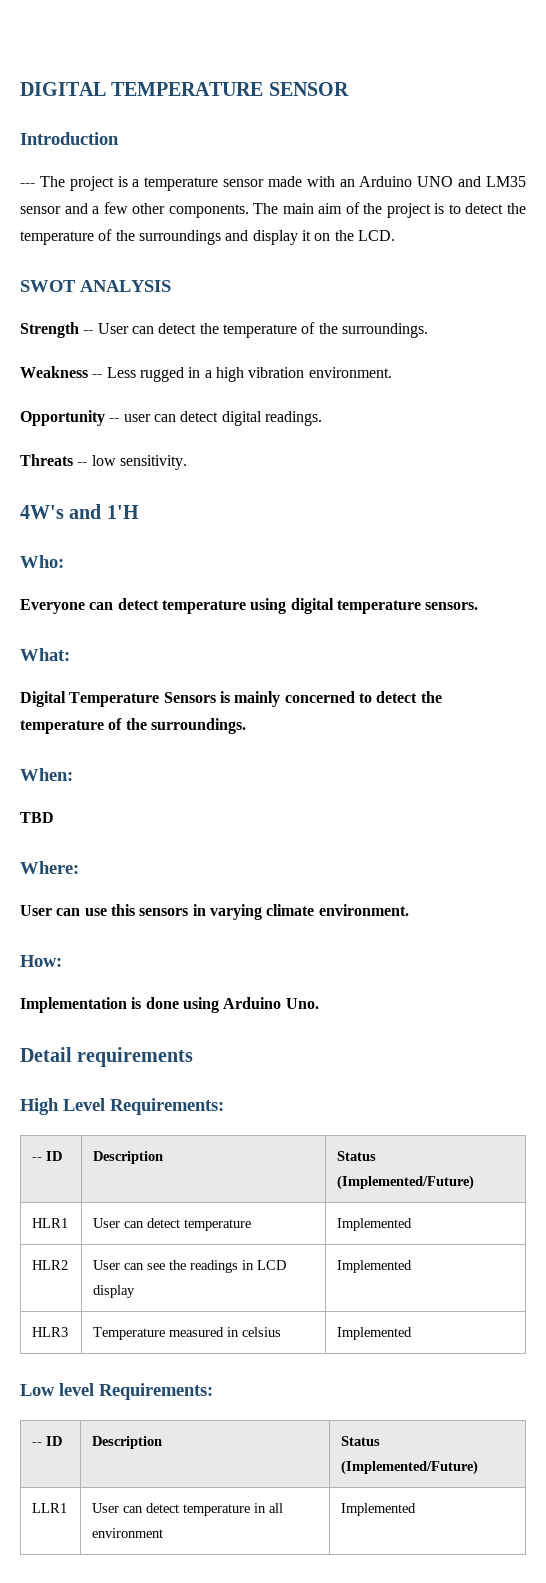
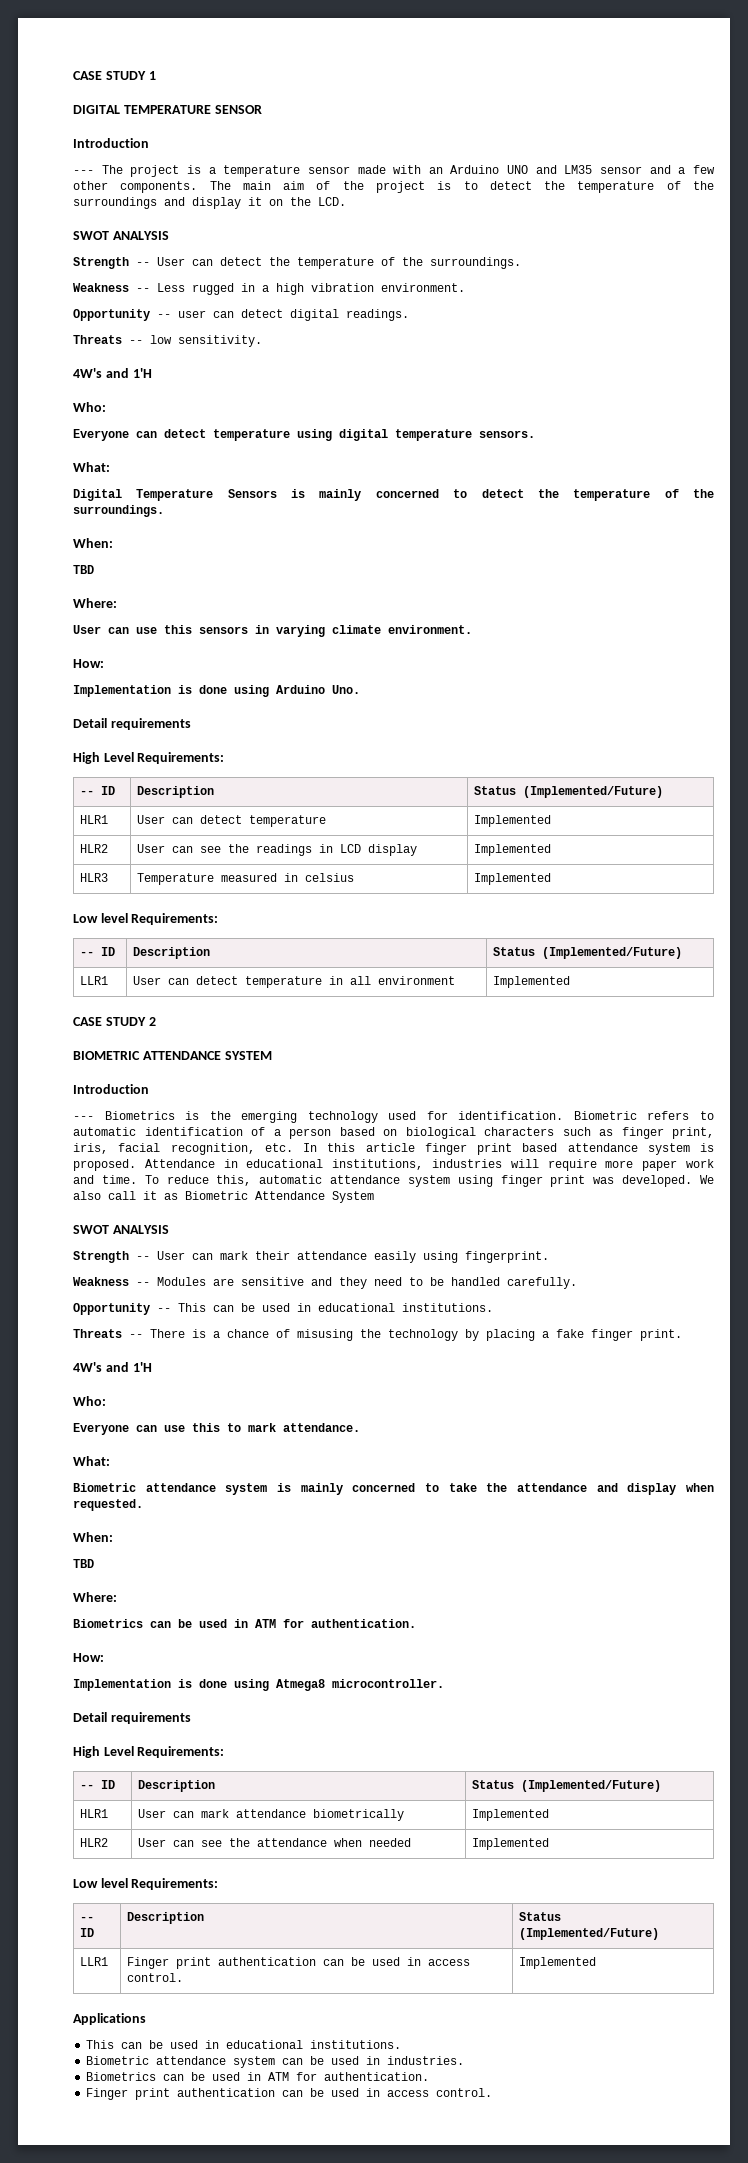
(20, 89) none -> [73,71,156,80] CASE STUDY 1 //
(417, 1509) none -> [73,1017,156,1026] [73,1051,272,1060] [73,1084,149,1094] [73,1111,714,1123] [73,1127,714,1139] [73,1143,714,1155] [73,1159,714,1171] [73,1175,714,1187] [73,1191,374,1203] [73,1225,169,1234] [73,1251,549,1263] [73,1277,577,1289] [73,1303,493,1315] [73,1329,682,1341] [73,1362,152,1372] [73,1396,106,1406] [73,1423,360,1435] [73,1456,110,1466] [73,1483,714,1495] [73,1499,143,1511] [73,1532,113,1542] [73,1559,94,1568] [73,1592,117,1602] [73,1619,416,1628] [73,1653,104,1662] [73,1679,444,1691] [73,1712,191,1724] [73,1746,225,1758] [80,1780,116,1789] [138,1780,216,1792] [472,1780,662,1792] [80,1809,109,1818] [138,1809,405,1821] [472,1809,550,1821] [80,1838,109,1847] [138,1838,412,1847] [472,1838,550,1850] [73,1878,219,1890] [80,1916,95,1921] [80,1928,95,1937] [127,1912,205,1924] [519,1912,562,1921] [519,1928,660,1940] [80,1957,109,1966] [127,1957,471,1969] [127,1973,184,1982] [519,1957,597,1969] [73,2013,146,2025] [86,2040,402,2049] [86,2056,465,2068] [86,2072,430,2081] [86,2088,493,2100] // CASE STUDY 2 // BIOMETRIC ATTENDANCE SYSTEM // Introduction // --- Biometrics is the emerging technology used for identification. Biometric refers to automatic identification of a person based on biological characters such as finger print, iris, facial recognition, etc. In this article finger print based attendance system is proposed. Attendance in educational institutions, industries will require more paper work and time. To reduce this, automatic attendance system using finger print was developed. We also call it as Biometric Attendance System // SWOT ANALYSIS // Strength -- User can mark their attendance easily using fingerprint. // Weakness -- Modules are sensitive and they need to be handled carefully. // Opportunity -- This can be used in educational institutions. // Threats -- There is a chance of misusing the technology by placing a fake finger print. // 4W's and 1'H // Who: // Everyone can use this to mark attendance. // What: // Biometric attendance system is mainly concerned to take the attendance and display when requested. // When: // TBD // Where: // Biometrics can be used in ATM for authentication. // How: // Implementation is done using Atmega8 microcontroller. // Detail requirements // High Level Requirements: // -- ID | Description | Status (Implemented/Future) // HLR1 | User can mark attendance biometrically | Implemented // HLR2 | User can see the attendance when needed | Implemented // Low level Requirements: // -- ID | Description | Status (Implemented/Future) // LLR1 | Finger print authentication can be used in access control. | Implemented // Applications // This can be used in educational institutions. // Biometric attendance system can be used in industries. // Biometrics can be used in ATM for authentication. // Finger print authentication can be used in access control.

